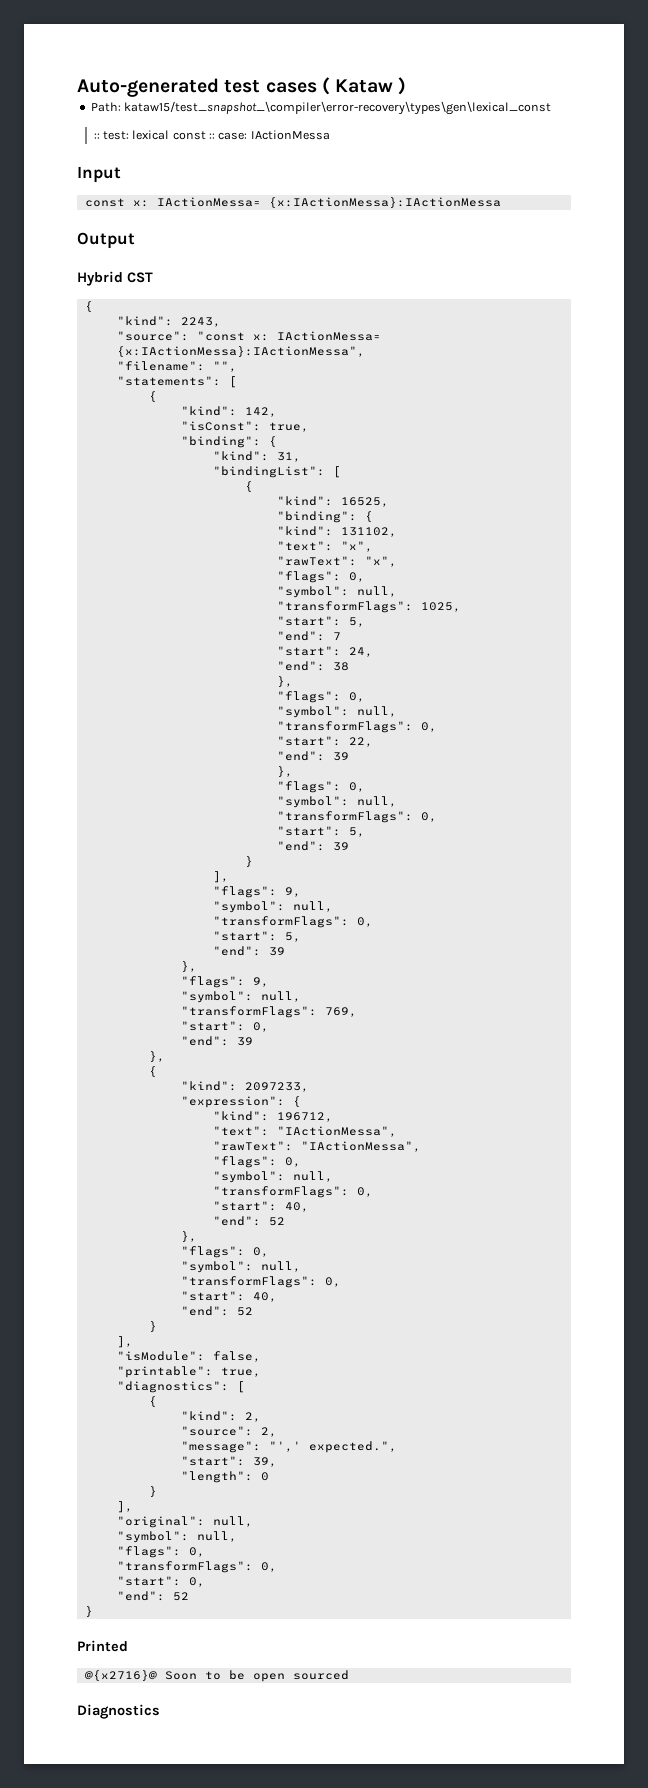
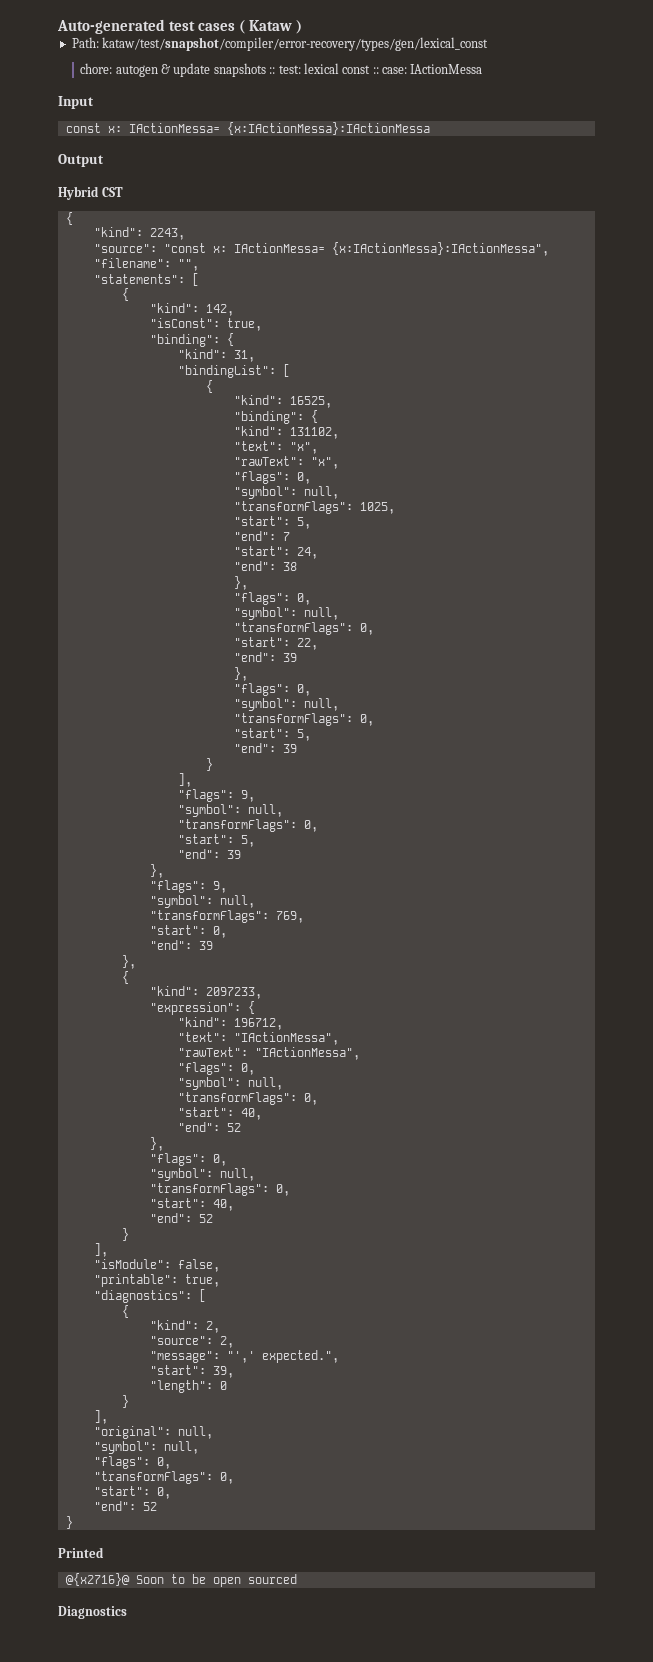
[124,101,552,115] kataw15/test_snapshot_\compiler\error-recovery\types\gen\lexical_const // -> [102,37,489,51] [80,63,266,77] kataw/test/snapshot/compiler/error-recovery/types/gen/lexical_const // chore: autogen & update snapshots

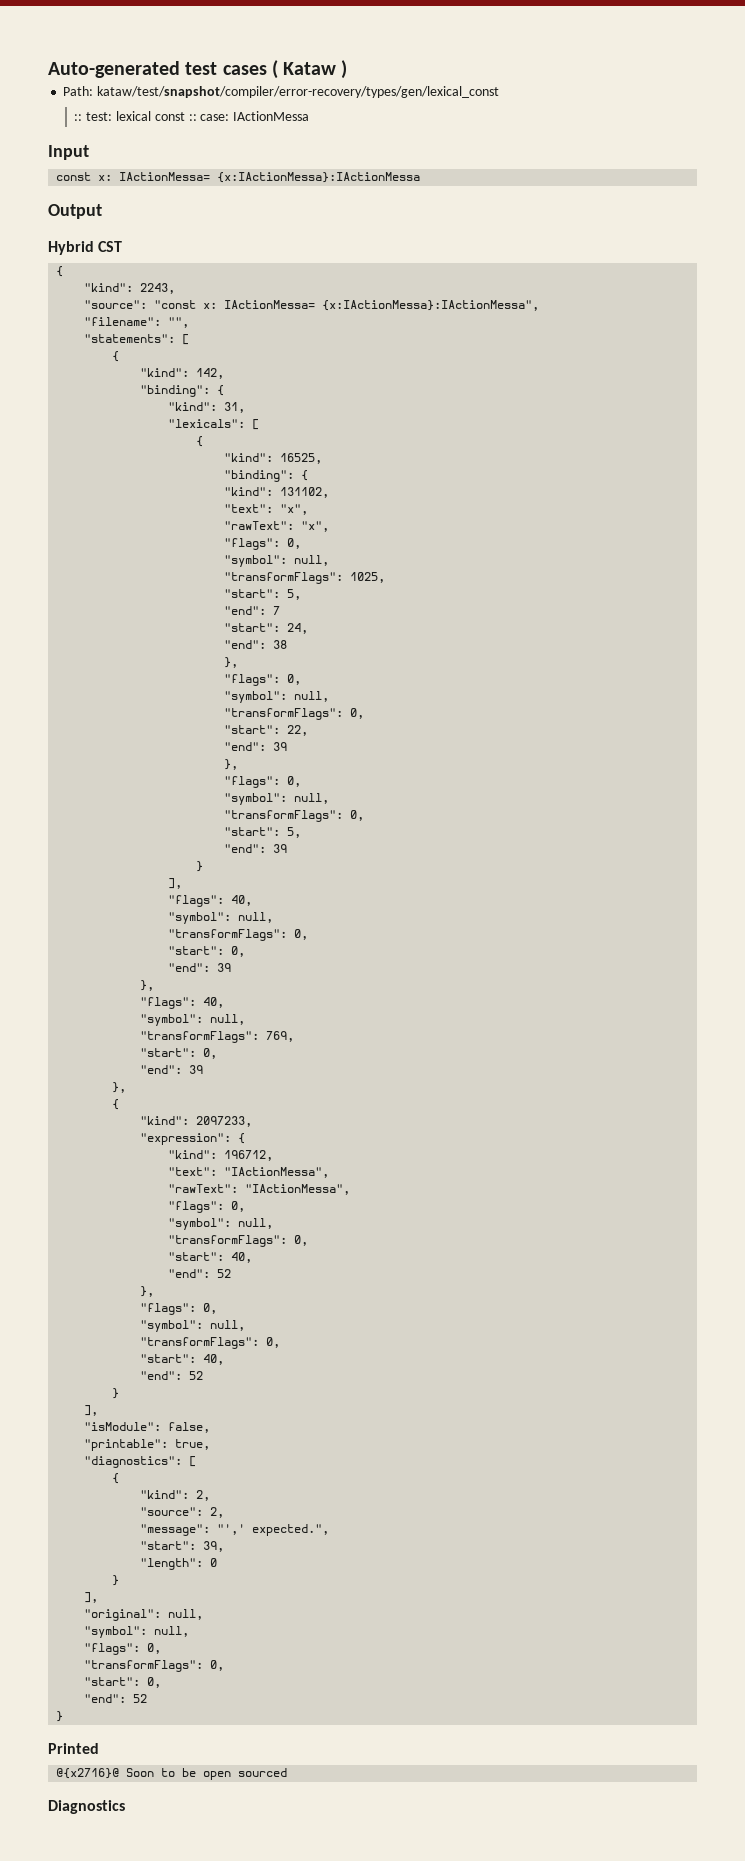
[80,63,266,77] chore: autogen & update snapshots -> (500, 92) none
[149,318,262,331] // "isConst": true, -> (225, 373) none
[177,365,276,378] "bindingList": -> [168,419,246,428] "lexicals":
[240,790,255,802] [177,804,283,817] [177,819,318,832] [177,834,255,847] [177,849,241,859] [149,864,164,878] [149,880,227,893] 9, // "symbol": null, // "transformFlags": 0, // "start": 5, // "end": 39 // }, // "flags": 9, -> [231,895,253,906] [168,912,274,924] [168,929,309,941] [168,946,246,957] [168,963,232,972] [140,980,155,991] [140,997,225,1009] 40, // "symbol": null, // "transformFlags": 0, // "start": 0, // "end": 39 // }, // "flags": 40,

